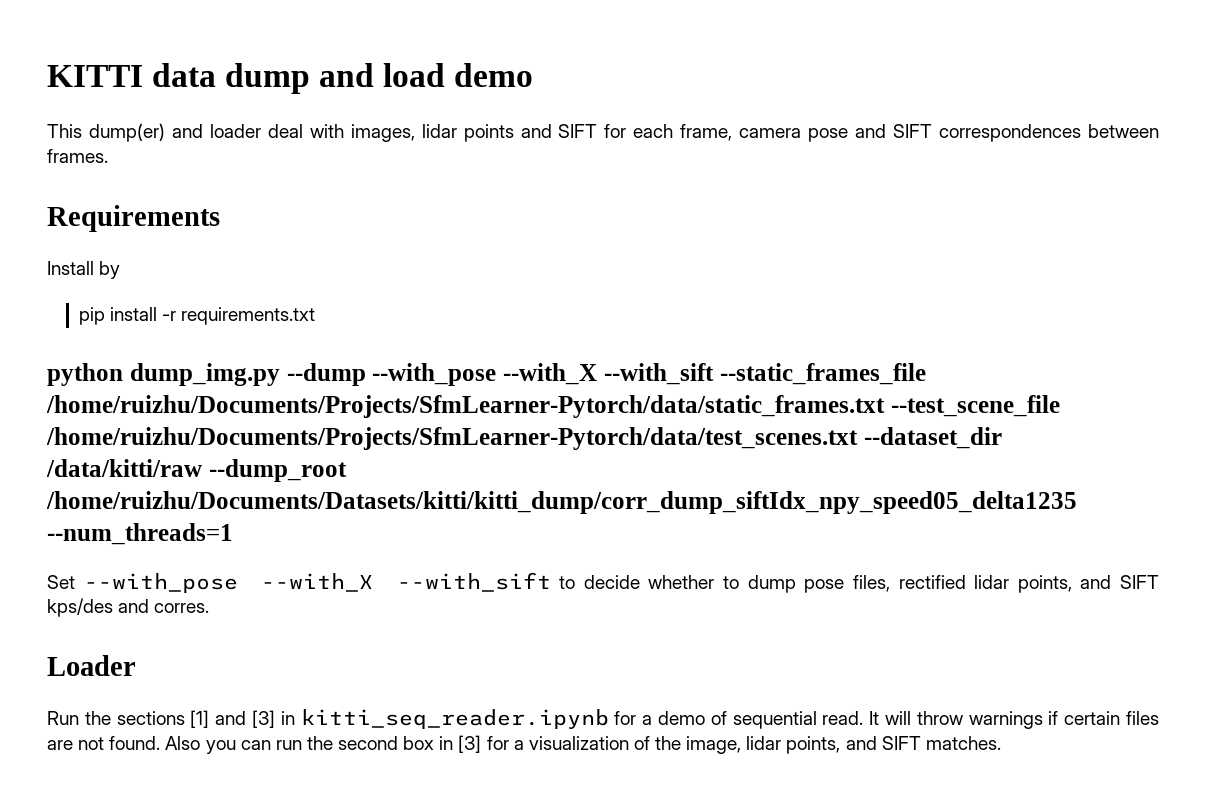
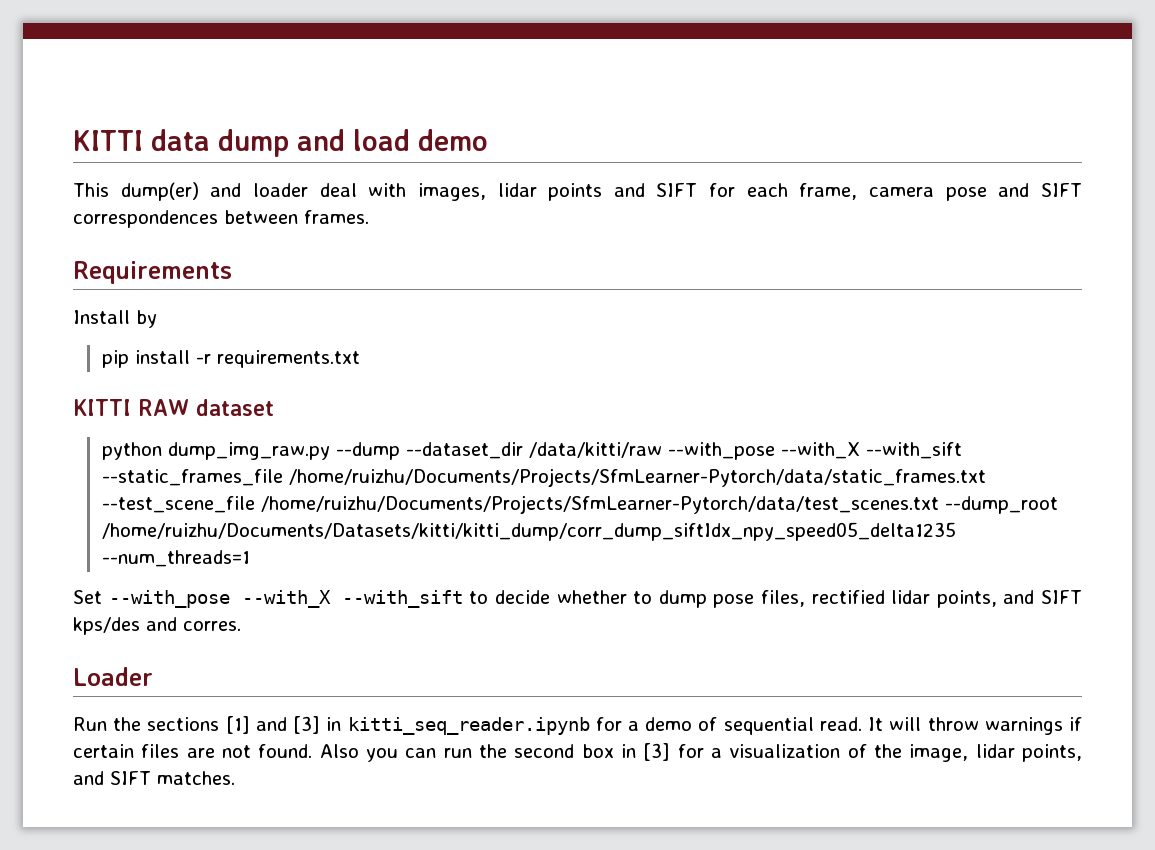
[47,363,366,386] python dump_img.py --dump -> [73,399,274,416] [101,442,662,460] KITTI RAW dataset // python dump_img_raw.py --dump --dataset_dir /data/kitti/raw
[863,427,1002,449] [46,459,202,477] --dataset_dir /data/kitti/raw -> (939, 504) none

